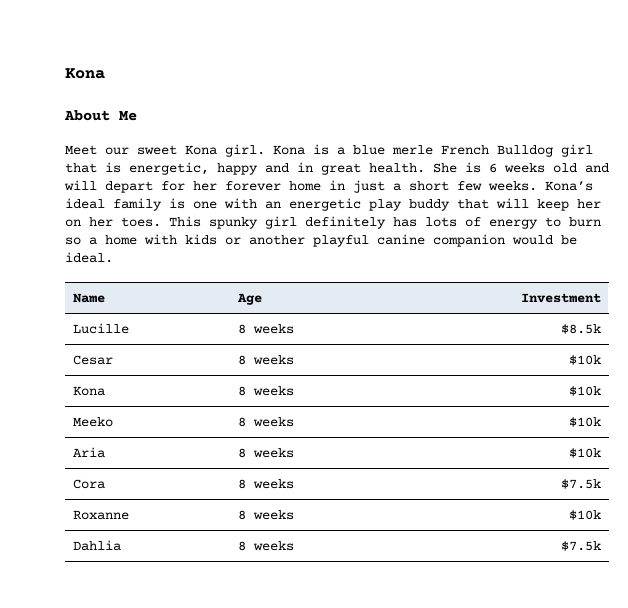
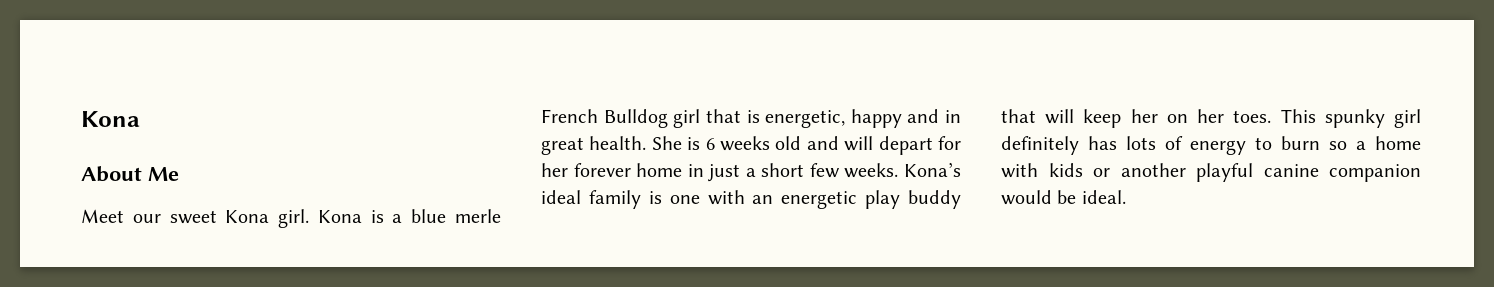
[72,293,105,303] [236,293,262,305] [521,293,602,303] [72,323,129,334] [237,324,294,334] [561,324,602,334] [72,355,113,365] [237,355,294,365] [569,355,602,365] [72,386,105,396] [237,386,294,396] [569,386,602,396] [72,417,113,427] [237,417,294,427] [569,417,602,427] [72,447,105,458] [237,448,294,458] [569,448,602,458] [72,479,105,489] [237,479,294,489] [561,479,602,489] [72,510,129,520] [237,510,294,520] [569,510,602,520] [72,540,121,551] [237,541,294,551] [561,541,602,551] // Name | Age | Investment // Lucille | 8 weeks | $8.5k // Cesar | 8 weeks | $10k // Kona | 8 weeks | $10k // Meeko | 8 weeks | $10k // Aria | 8 weeks | $10k // Cora | 8 weeks | $7.5k // Roxanne | 8 weeks | $10k // Dahlia | 8 weeks | $7.5k -> (1126, 197) none

